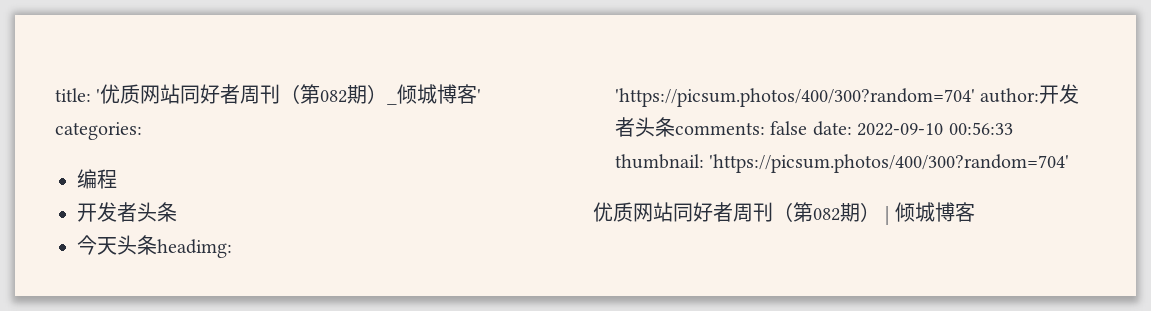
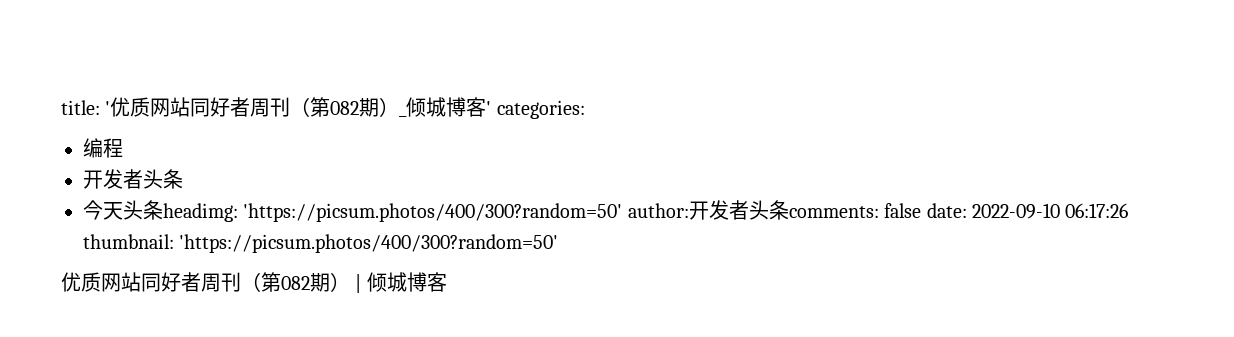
[615,88,975,107] 'https://picsum.photos/400/300?random=704' -> [243,203,623,222] 'https://picsum.photos/400/300?random=50'
[948,122,1013,135] [615,154,1070,173] 00:56:33 thumbnail: 'https://picsum.photos/400/300?random=704' -> [1065,203,1129,218] [83,234,559,253] 06:17:26 thumbnail: 'https://picsum.photos/400/300?random=50'

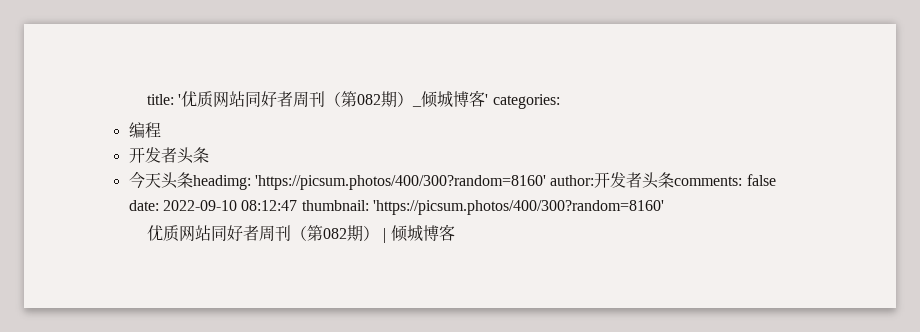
[243,203,623,222] 'https://picsum.photos/400/300?random=50' -> [254,175,546,190] 'https://picsum.photos/400/300?random=8160'
[1065,203,1129,218] [83,234,559,253] 06:17:26 thumbnail: 'https://picsum.photos/400/300?random=50' -> [241,200,664,215] 08:12:47 thumbnail: 'https://picsum.photos/400/300?random=8160'

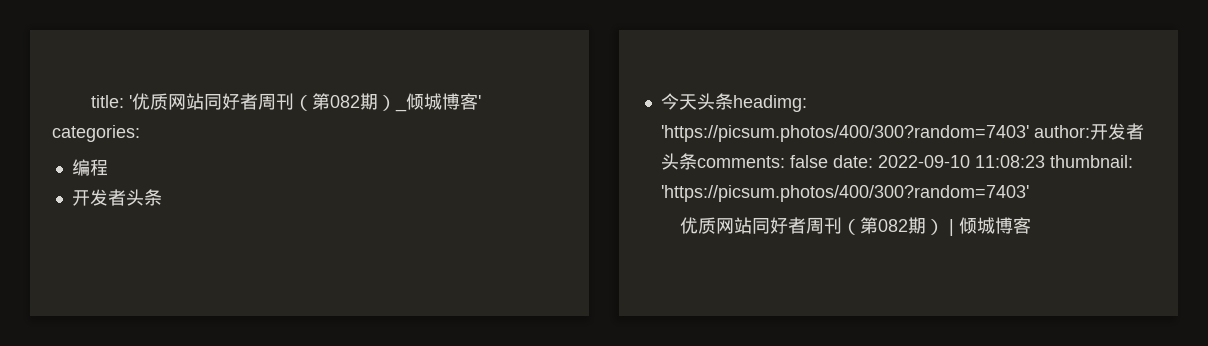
[254,175,546,190] 'https://picsum.photos/400/300?random=8160' -> [660,125,1029,142] 'https://picsum.photos/400/300?random=7403'
[241,200,664,215] 08:12:47 thumbnail: 'https://picsum.photos/400/300?random=8160' -> [974,155,1133,168] [660,185,1029,202] 11:08:23 thumbnail: 'https://picsum.photos/400/300?random=7403'

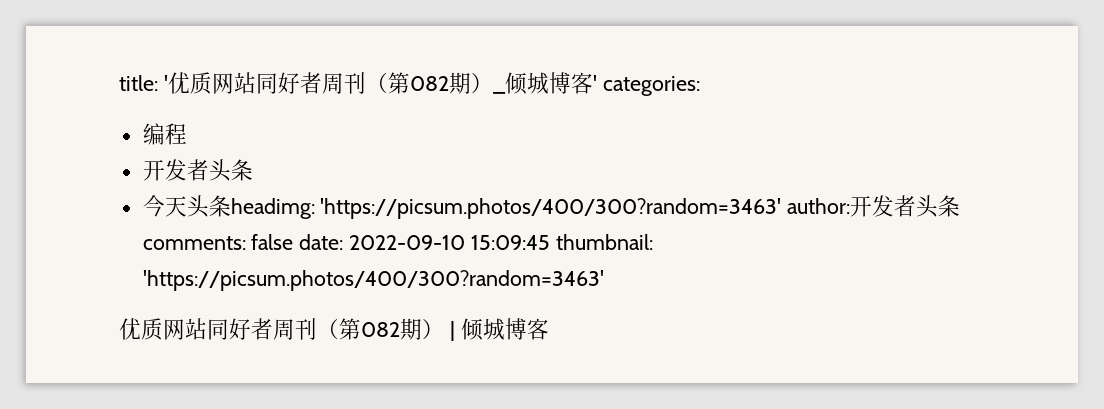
[660,125,1029,142] 'https://picsum.photos/400/300?random=7403' -> [320,198,782,219] 'https://picsum.photos/400/300?random=3463'
[974,155,1133,168] [660,185,1029,202] 11:08:23 thumbnail: 'https://picsum.photos/400/300?random=7403' -> [470,234,653,250] [142,270,604,291] 15:09:45 thumbnail: 'https://picsum.photos/400/300?random=3463'

